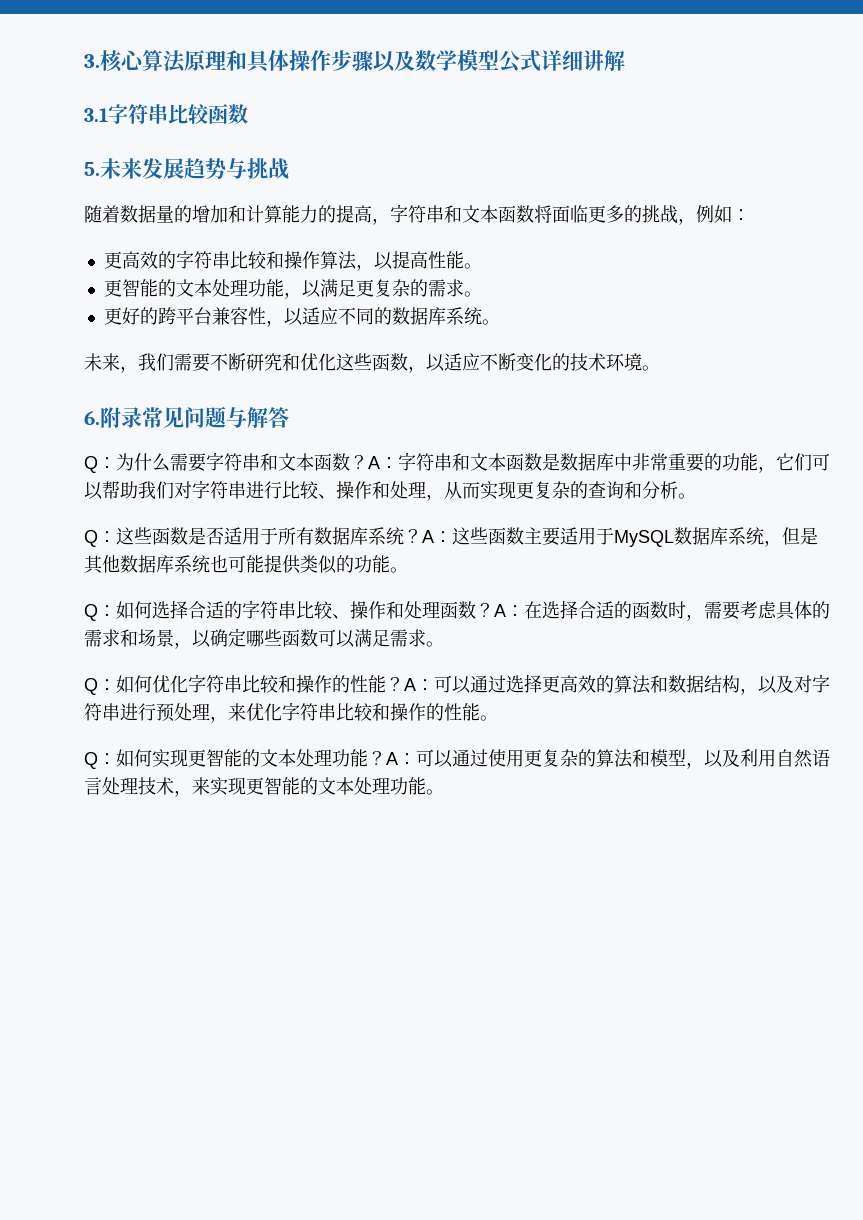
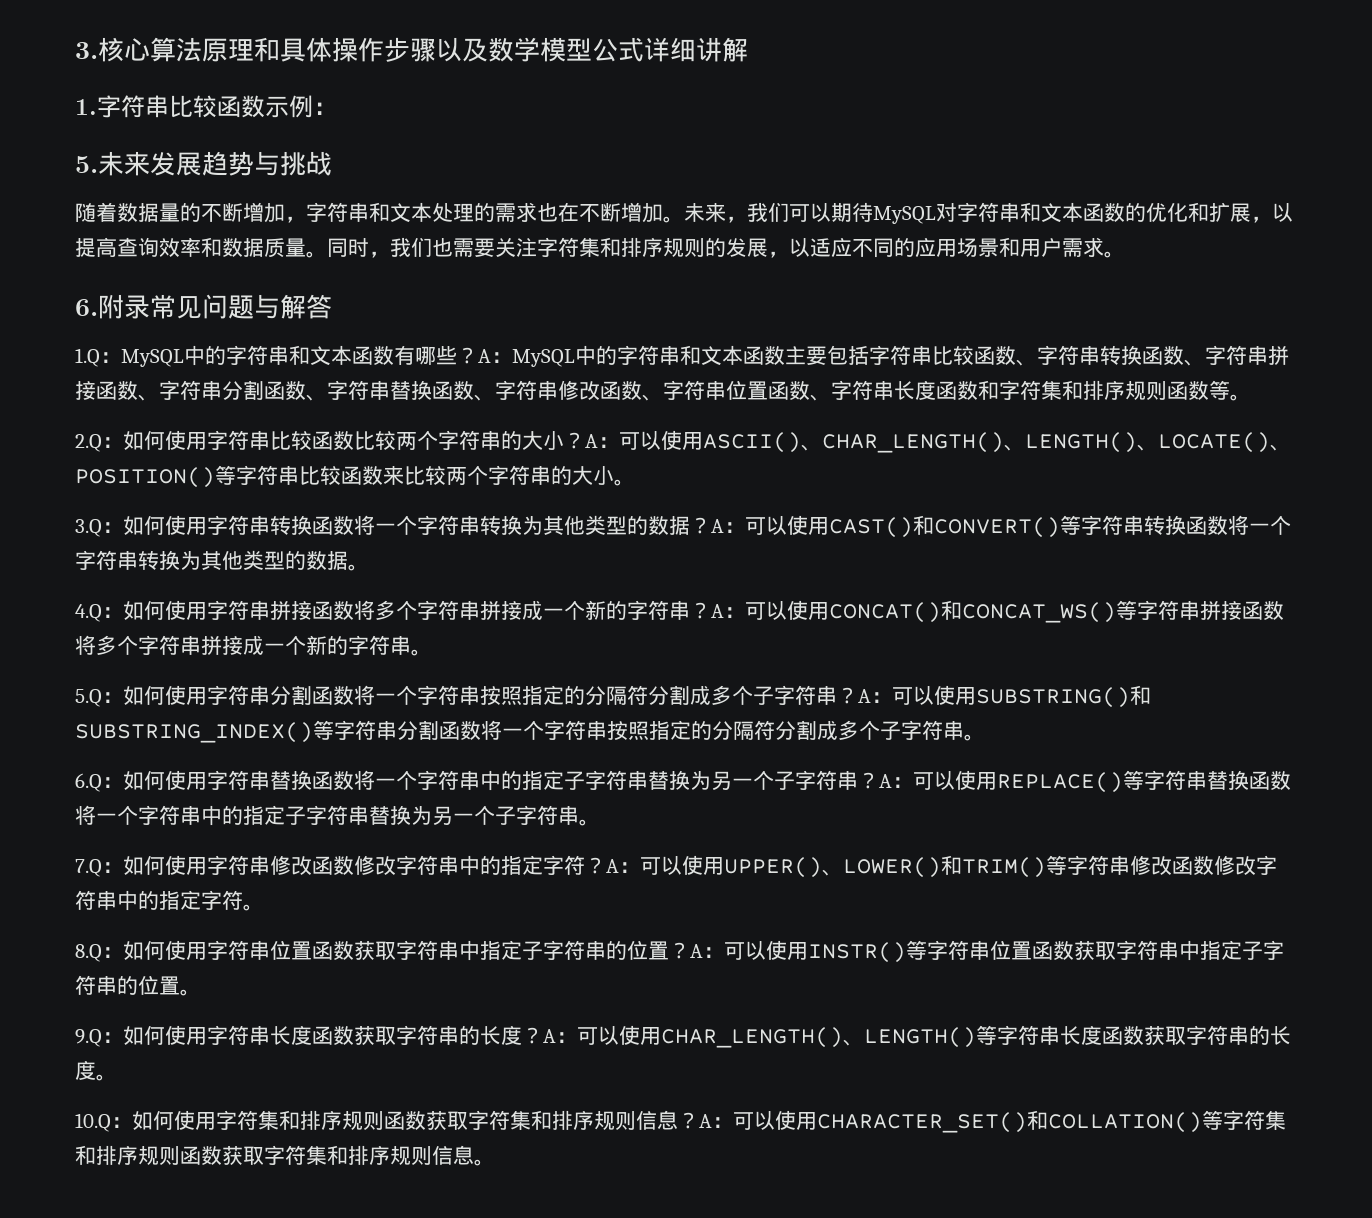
[84,104,248,124] 3.1字符串比较函数 -> [75,95,337,118] 1.字符串比较函数示例：
[192,204,750,225] [103,250,482,271] [103,279,482,299] [103,307,500,327] [84,353,642,373] 增加和计算能力的提高，字符串和文本函数将面临更多的挑战，例如： // 更高效的字符串比较和操作算法，以提高性能。 // 更智能的文本处理功能，以满足更复杂的需求。 // 更好的跨平台兼容性，以适应不同的数据库系统。 // 未来，我们需要不断研究和优化这些函数，以适应不断变化的技术环境 -> [201,202,1293,224] [75,237,1104,258] 不断增加，字符串和文本处理的需求也在不断增加。未来，我们可以期待MySQL对字符串和文本函数的优化和扩展，以提高查询效率和数据质量。同时，我们也需要关注字符集和排序规则的发展，以适应不同的应用场景和用户需求
[84,452,830,473] [84,480,696,501] [84,527,818,547] [84,555,408,574] [84,600,830,621] [84,628,444,649] [84,674,830,695] [84,702,498,723] [84,749,830,769] [84,777,426,797] Q：为什么需要字符串和文本函数？A：字符串和文本函数是数据库中非常重要的功能，它们可以帮助我们对字符串进行比较、操作和处理，从而实现更复杂的查询和分析。 // Q：这些函数是否适用于所有数据库系统？A：这些函数主要适用于MySQL数据库系统，但是其他数据库系统也可能提供类似的功能。 // Q：如何选择合适的字符串比较、操作和处理函数？A：在选择合适的函数时，需要考虑具体的需求和场景，以确定哪些函数可以满足需求。 // Q：如何优化字符串比较和操作的性能？A：可以通过选择更高效的算法和数据结构，以及对字符串进行预处理，来优化字符串比较和操作的性能。 // Q：如何实现更智能的文本处理功能？A：可以通过使用更复杂的算法和模型，以及利用自然语言处理技术，来实现更智能的文本处理功能 -> [75,345,1289,367] [75,380,1251,401] [75,430,1291,453] [75,465,635,488] [75,515,1291,538] [75,550,369,571] [75,600,1284,623] [75,635,432,656] [75,685,1151,708] [75,720,985,743] [75,770,1291,793] [75,805,600,826] [75,855,1277,878] [75,890,264,911] [75,940,1284,963] [75,975,201,996] [75,1025,1291,1048] [75,1060,117,1081] [75,1110,1286,1133] [75,1145,474,1166] 1.Q：MySQL中的字符串和文本函数有哪些？A：MySQL中的字符串和文本函数主要包括字符串比较函数、字符串转换函数、字符串拼接函数、字符串分割函数、字符串替换函数、字符串修改函数、字符串位置函数、字符串长度函数和字符集和排序规则函数等。 // 2.Q：如何使用字符串比较函数比较两个字符串的大小？A：可以使用ASCII()、CHAR_LENGTH()、LENGTH()、LOCATE()、POSITION()等字符串比较函数来比较两个字符串的大小。 // 3.Q：如何使用字符串转换函数将一个字符串转换为其他类型的数据？A：可以使用CAST()和CONVERT()等字符串转换函数将一个字符串转换为其他类型的数据。 // 4.Q：如何使用字符串拼接函数将多个字符串拼接成一个新的字符串？A：可以使用CONCAT()和CONCAT_WS()等字符串拼接函数将多个字符串拼接成一个新的字符串。 // 5.Q：如何使用字符串分割函数将一个字符串按照指定的分隔符分割成多个子字符串？A：可以使用SUBSTRING()和SUBSTRING_INDEX()等字符串分割函数将一个字符串按照指定的分隔符分割成多个子字符串。 // 6.Q：如何使用字符串替换函数将一个字符串中的指定子字符串替换为另一个子字符串？A：可以使用REPLACE()等字符串替换函数将一个字符串中的指定子字符串替换为另一个子字符串。 // 7.Q：如何使用字符串修改函数修改字符串中的指定字符？A：可以使用UPPER()、LOWER()和TRIM()等字符串修改函数修改字符串中的指定字符。 // 8.Q：如何使用字符串位置函数获取字符串中指定子字符串的位置？A：可以使用INSTR()等字符串位置函数获取字符串中指定子字符串的位置。 // 9.Q：如何使用字符串长度函数获取字符串的长度？A：可以使用CHAR_LENGTH()、LENGTH()等字符串长度函数获取字符串的长度。 // 10.Q：如何使用字符集和排序规则函数获取字符集和排序规则信息？A：可以使用CHARACTER_SET()和COLLATION()等字符集和排序规则函数获取字符集和排序规则信息

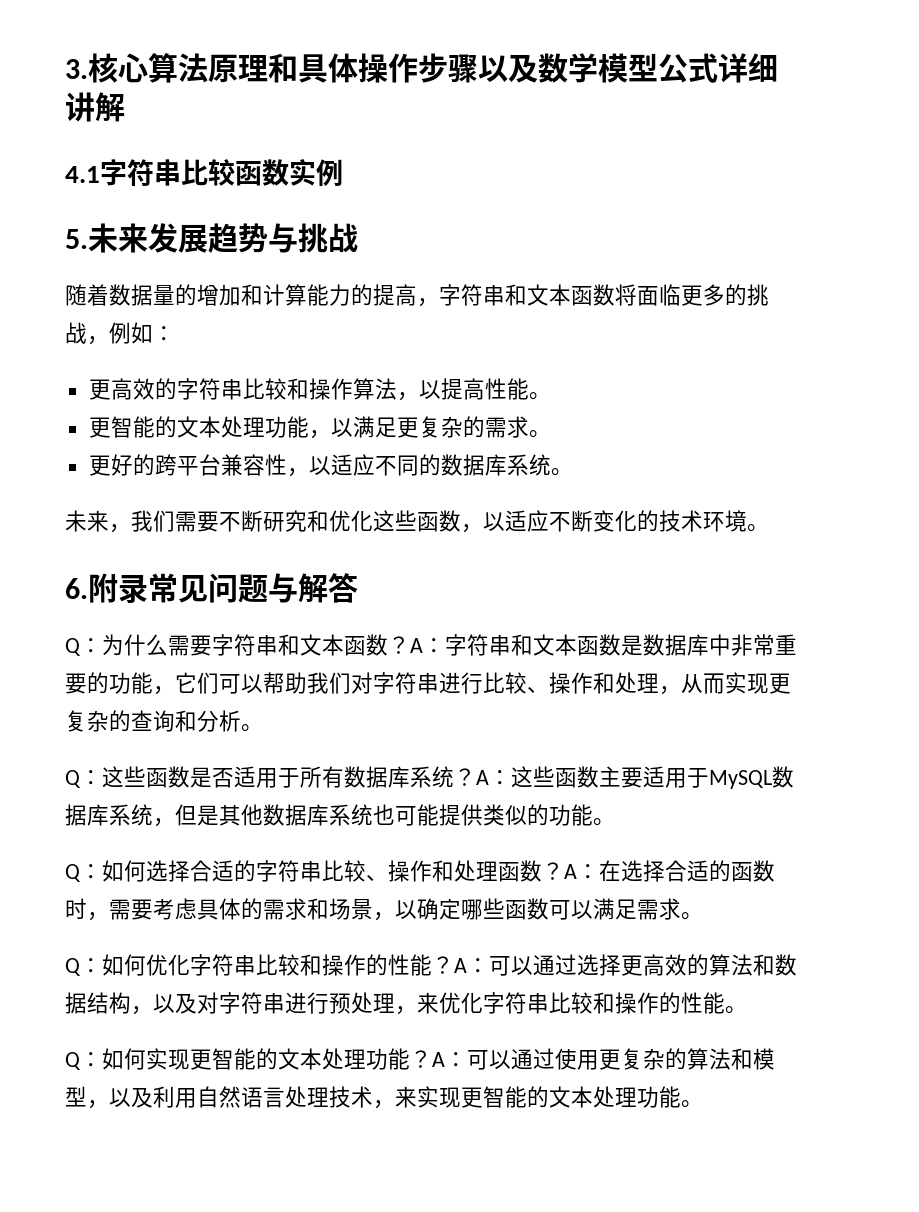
[75,95,337,118] 1.字符串比较函数示例： -> [65,159,343,186] 4.1字符串比较函数实例
[201,202,1293,224] [75,237,1104,258] 不断增加，字符串和文本处理的需求也在不断增加。未来，我们可以期待MySQL对字符串和文本函数的优化和扩展，以提高查询效率和数据质量。同时，我们也需要关注字符集和排序规则的发展，以适应不同的应用场景和用户需求 -> [197,284,769,307] [65,322,175,345] [88,378,551,401] [88,416,551,439] [88,454,573,477] [65,510,747,533] 增加和计算能力的提高，字符串和文本函数将面临更多的挑战，例如： // 更高效的字符串比较和操作算法，以提高性能。 // 更智能的文本处理功能，以满足更复杂的需求。 // 更好的跨平台兼容性，以适应不同的数据库系统。 // 未来，我们需要不断研究和优化这些函数，以适应不断变化的技术环境
[75,345,1289,367] [75,380,1251,401] [75,430,1291,453] [75,465,635,488] [75,515,1291,538] [75,550,369,571] [75,600,1284,623] [75,635,432,656] [75,685,1151,708] [75,720,985,743] [75,770,1291,793] [75,805,600,826] [75,855,1277,878] [75,890,264,911] [75,940,1284,963] [75,975,201,996] [75,1025,1291,1048] [75,1060,117,1081] [75,1110,1286,1133] [75,1145,474,1166] 1.Q：MySQL中的字符串和文本函数有哪些？A：MySQL中的字符串和文本函数主要包括字符串比较函数、字符串转换函数、字符串拼接函数、字符串分割函数、字符串替换函数、字符串修改函数、字符串位置函数、字符串长度函数和字符集和排序规则函数等。 // 2.Q：如何使用字符串比较函数比较两个字符串的大小？A：可以使用ASCII()、CHAR_LENGTH()、LENGTH()、LOCATE()、POSITION()等字符串比较函数来比较两个字符串的大小。 // 3.Q：如何使用字符串转换函数将一个字符串转换为其他类型的数据？A：可以使用CAST()和CONVERT()等字符串转换函数将一个字符串转换为其他类型的数据。 // 4.Q：如何使用字符串拼接函数将多个字符串拼接成一个新的字符串？A：可以使用CONCAT()和CONCAT_WS()等字符串拼接函数将多个字符串拼接成一个新的字符串。 // 5.Q：如何使用字符串分割函数将一个字符串按照指定的分隔符分割成多个子字符串？A：可以使用SUBSTRING()和SUBSTRING_INDEX()等字符串分割函数将一个字符串按照指定的分隔符分割成多个子字符串。 // 6.Q：如何使用字符串替换函数将一个字符串中的指定子字符串替换为另一个子字符串？A：可以使用REPLACE()等字符串替换函数将一个字符串中的指定子字符串替换为另一个子字符串。 // 7.Q：如何使用字符串修改函数修改字符串中的指定字符？A：可以使用UPPER()、LOWER()和TRIM()等字符串修改函数修改字符串中的指定字符。 // 8.Q：如何使用字符串位置函数获取字符串中指定子字符串的位置？A：可以使用INSTR()等字符串位置函数获取字符串中指定子字符串的位置。 // 9.Q：如何使用字符串长度函数获取字符串的长度？A：可以使用CHAR_LENGTH()、LENGTH()等字符串长度函数获取字符串的长度。 // 10.Q：如何使用字符集和排序规则函数获取字符集和排序规则信息？A：可以使用CHARACTER_SET()和COLLATION()等字符集和排序规则函数获取字符集和排序规则信息 -> [65,634,797,656] [65,672,791,695] [65,710,263,732] [65,766,794,789] [65,804,615,827] [65,860,775,882] [65,898,703,921] [65,954,797,976] [65,992,747,1015] [65,1048,775,1070] [65,1086,681,1109] Q：为什么需要字符串和文本函数？A：字符串和文本函数是数据库中非常重要的功能，它们可以帮助我们对字符串进行比较、操作和处理，从而实现更复杂的查询和分析。 // Q：这些函数是否适用于所有数据库系统？A：这些函数主要适用于MySQL数据库系统，但是其他数据库系统也可能提供类似的功能。 // Q：如何选择合适的字符串比较、操作和处理函数？A：在选择合适的函数时，需要考虑具体的需求和场景，以确定哪些函数可以满足需求。 // Q：如何优化字符串比较和操作的性能？A：可以通过选择更高效的算法和数据结构，以及对字符串进行预处理，来优化字符串比较和操作的性能。 // Q：如何实现更智能的文本处理功能？A：可以通过使用更复杂的算法和模型，以及利用自然语言处理技术，来实现更智能的文本处理功能

